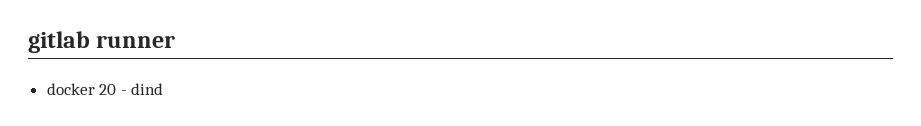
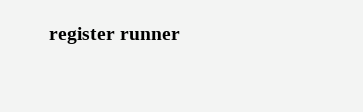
[28,31,90,53] gitlab -> [49,27,115,44] register
[46,83,164,95] // docker 20 - dind -> (181, 35) none

